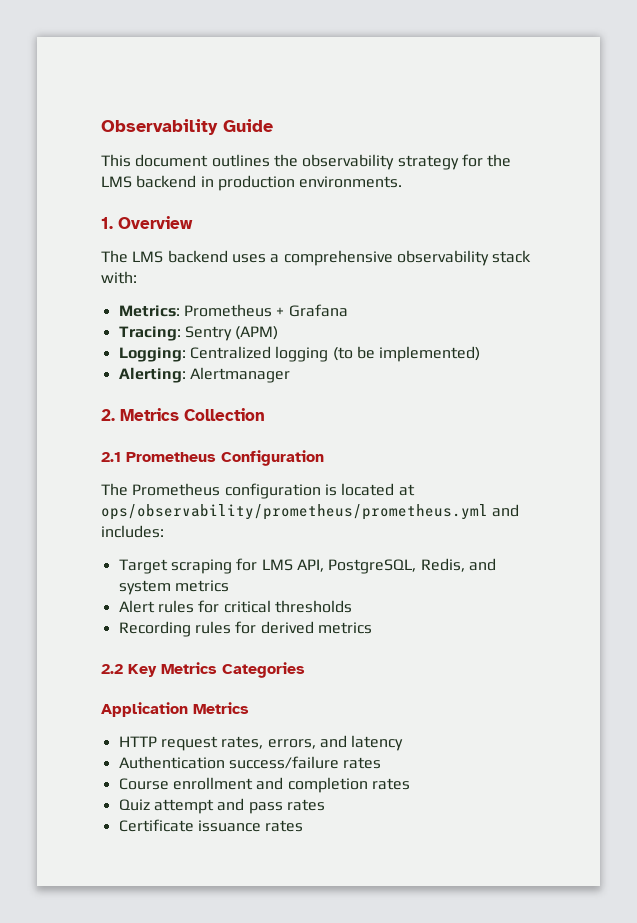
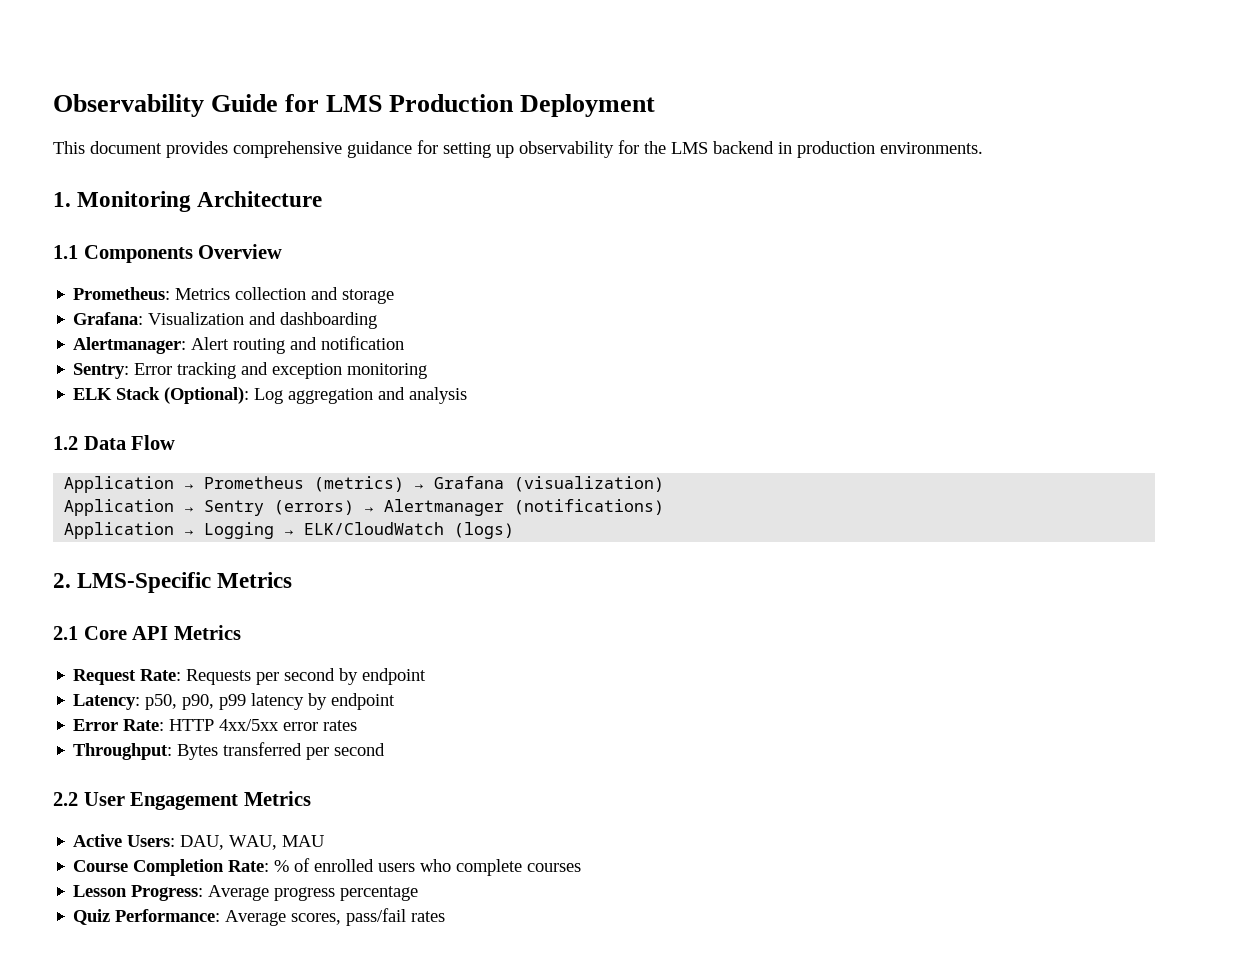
[101,154,459,170] // This document outlines the observability strategy -> [285,94,656,117] [53,140,614,158] for LMS Production Deployment // This document provides comprehensive guidance for setting up observability
[118,216,193,229] [101,250,532,266] [101,271,137,284] [118,304,348,317] [118,326,279,341] [118,346,481,362] [118,367,290,383] Overview // The LMS backend uses a comprehensive observability stack with: // Metrics: Prometheus + Grafana // Tracing: Sentry (APM) // Logging: Centralized logging (to be implemented) // Alerting: Alertmanager -> [77,191,323,212] [53,244,283,263] [73,287,395,304] [73,312,378,329] [73,336,405,354] [73,362,428,379] [73,387,468,404] [53,435,176,450] [64,476,665,493] [64,499,665,516] [64,522,515,539] Monitoring Architecture // 1.1 Components Overview // Prometheus: Metrics collection and storage // Grafana: Visualization and dashboarding // Alertmanager: Alert routing and notification // Sentry: Error tracking and exception monitoring // ELK Stack (Optional): Log aggregation and analysis // 1.2 Data Flow // Application → Prometheus (metrics) → Grafana (visualization) // Application → Sentry (errors) → Alertmanager (notifications) // Application → Logging → ELK/CloudWatch (logs)
[120,408,265,421] Metrics Collection -> [77,572,293,593] LMS-Specific Metrics
[126,450,324,466] [101,483,415,499] [101,504,520,520] [101,525,164,538] [118,558,496,574] [118,580,229,595] [118,600,352,613] [118,621,372,637] [101,662,305,678] [101,702,249,717] [118,735,404,751] [118,756,382,769] [118,777,410,793] [118,798,325,814] [118,819,261,832] Prometheus Configuration // The Prometheus configuration is located at ops/observability/prometheus/prometheus.yml and includes: // Target scraping for LMS API, PostgreSQL, Redis, and system metrics // Alert rules for critical thresholds // Recording rules for derived metrics // 2.2 Key Metrics Categories // Application Metrics // HTTP request rates, errors, and latency // Authentication success/failure rates // Course enrollment and completion rates // Quiz attempt and pass rates // Certificate issuance -> [83,625,241,640] [73,668,427,685] [73,693,396,710] [73,719,358,731] [73,742,386,760] [53,791,311,810] [73,834,325,850] [73,858,582,876] [73,885,419,901] [73,908,407,926] Core API Metrics // Request Rate: Requests per second by endpoint // Latency: p50, p90, p99 latency by endpoint // Error Rate: HTTP 4xx/5xx error rates // Throughput: Bytes transferred per second // 2.2 User Engagement Metrics // Active Users: DAU, WAU, MAU // Course Completion Rate: % of enrolled users who complete courses // Lesson Progress: Average progress percentage // Quiz Performance: Average scores, pass/fail

